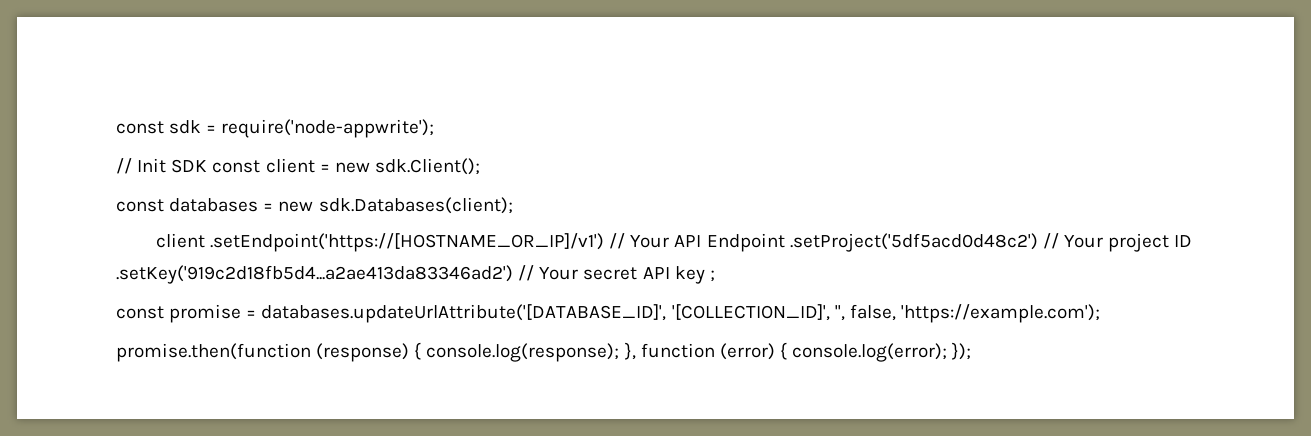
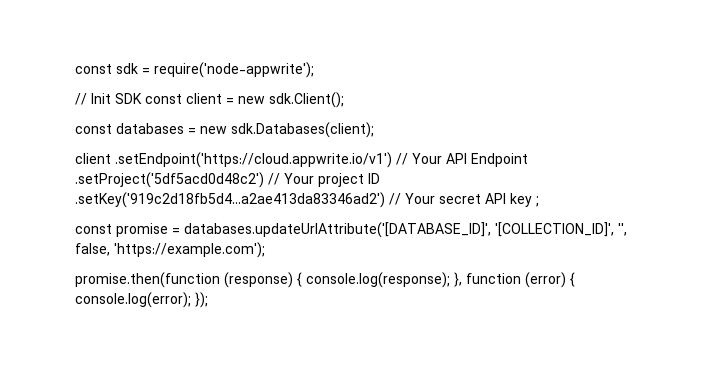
[210,233,605,252] .setEndpoint('https://[HOSTNAME_OR_IP]/v1') -> [115,152,392,168] .setEndpoint('https://cloud.appwrite.io/v1')

